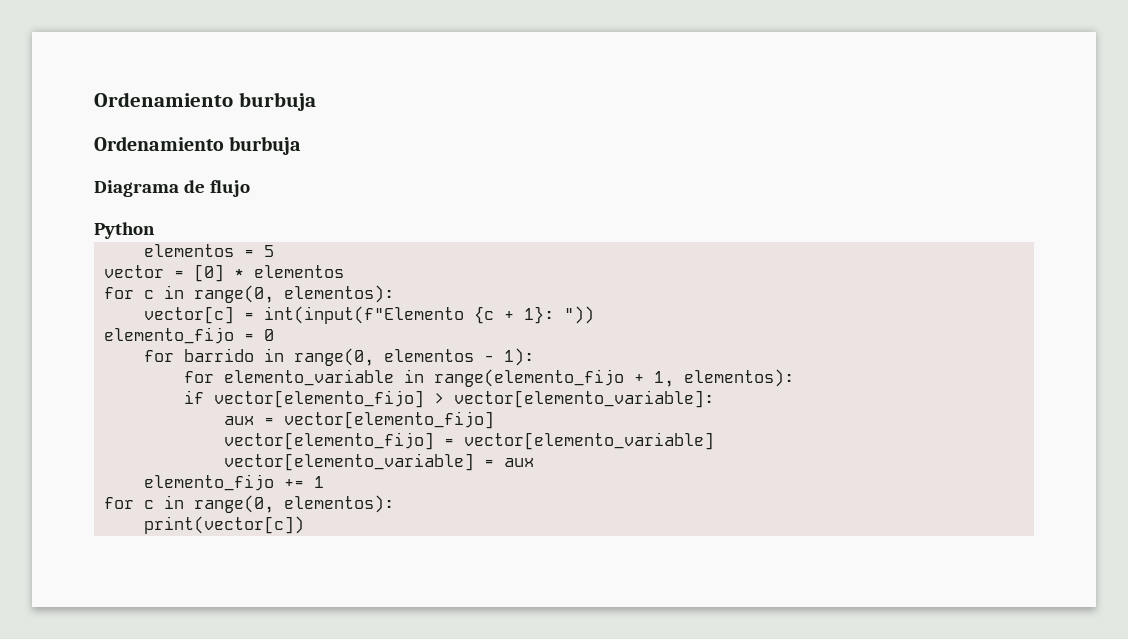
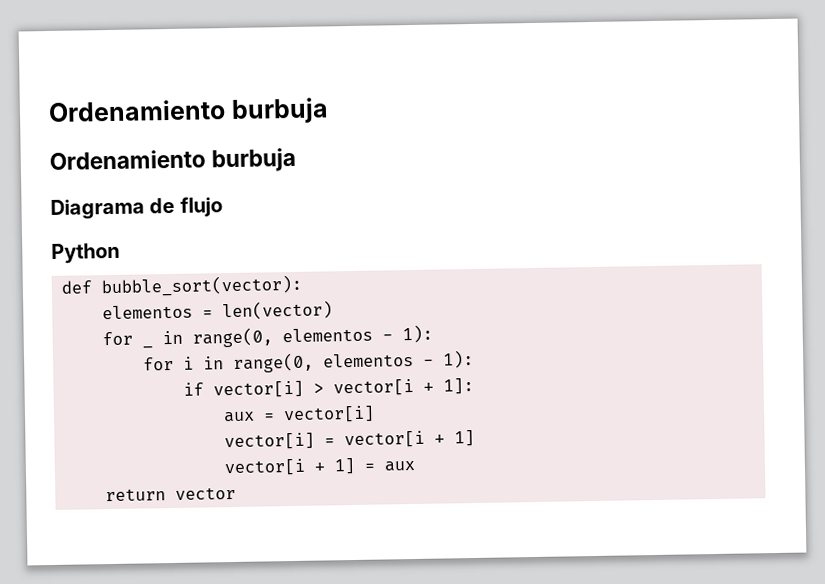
(155, 230) none -> [60,274,303,298] // def bubble_sort(vector):
[264,245,275,257] [104,264,345,282] [104,285,395,303] [144,306,595,324] [104,327,275,344] [144,348,255,362] 5 // vector = [0] * elementos // for c in range(0, elementos): // vector[c] = int(input(f"Elemento {c + 1}: ")) // elemento_fijo = 0 // for barrido -> [221,300,333,321] [101,331,153,349] len(vector) // for _
[224,369,795,387] [184,390,715,408] [224,411,495,429] [224,432,715,450] [224,453,535,471] [144,474,325,491] [104,495,395,513] [144,516,305,534] elemento_variable in range(elemento_fijo + 1, elementos): // if vector[elemento_fijo] > vector[elemento_variable]: // aux = vector[elemento_fijo] // vector[elemento_fijo] = vector[elemento_variable] // vector[elemento_variable] = aux // elemento_fijo += 1 // for c in range(0, elementos): // print(vector[c]) -> [182,350,474,373] [182,378,474,399] [222,405,375,424] [223,429,475,451] [223,457,415,477] [104,486,236,502] i in range(0, elementos - 1): // if vector[i] > vector[i + 1]: // aux = vector[i] // vector[i] = vector[i + 1] // vector[i + 1] = aux // return vector

